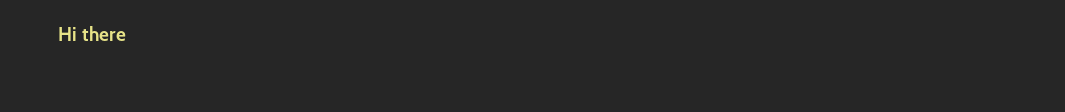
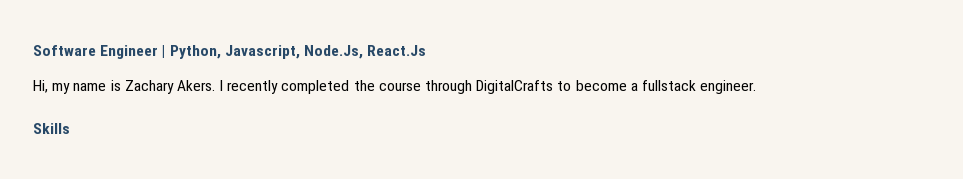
[58,26,127,41] Hi there -> [33,45,427,59] [33,80,757,94] [33,123,70,134] Software Engineer | Python, Javascript, Node.Js, React.Js // Hi, my name is Zachary Akers. I recently completed the course through DigitalCrafts to become a fullstack engineer. // Skills

